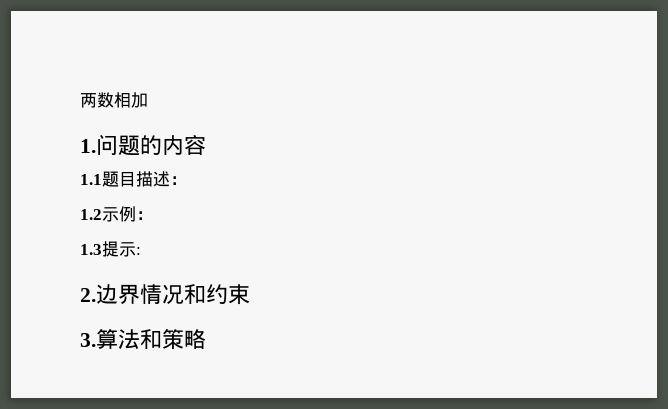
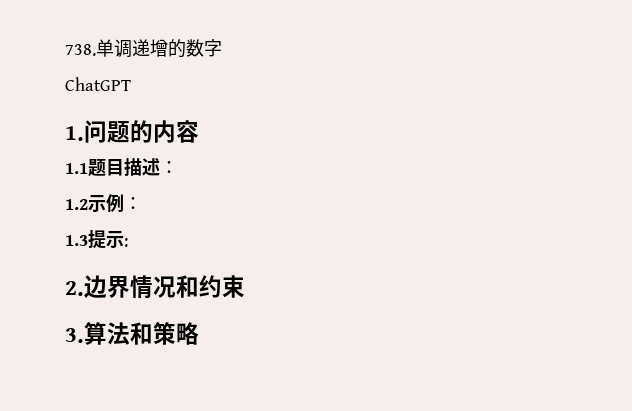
[80,92,148,108] 两数相加 -> [65,39,222,58] [65,77,131,91] 738.单调递增的数字 // ChatGPT

